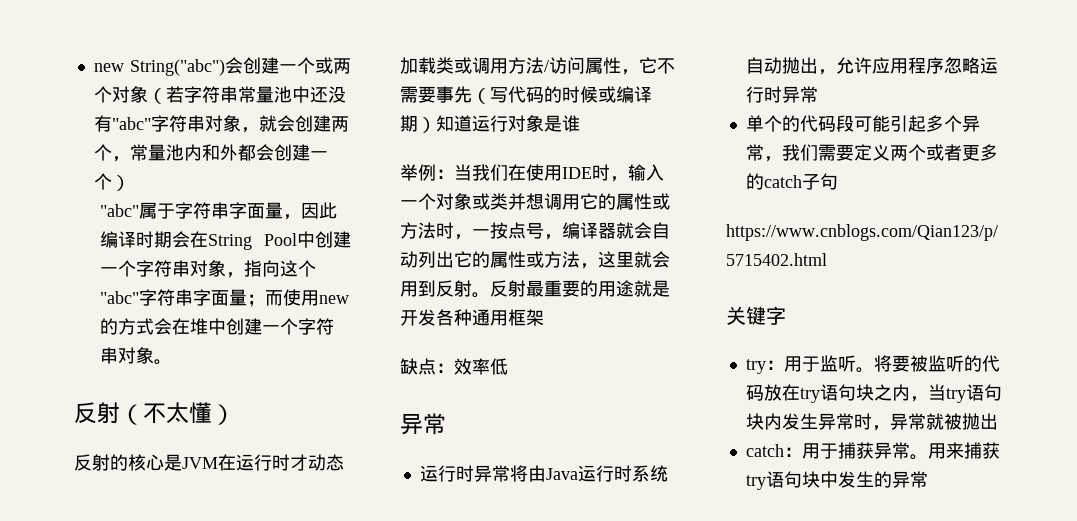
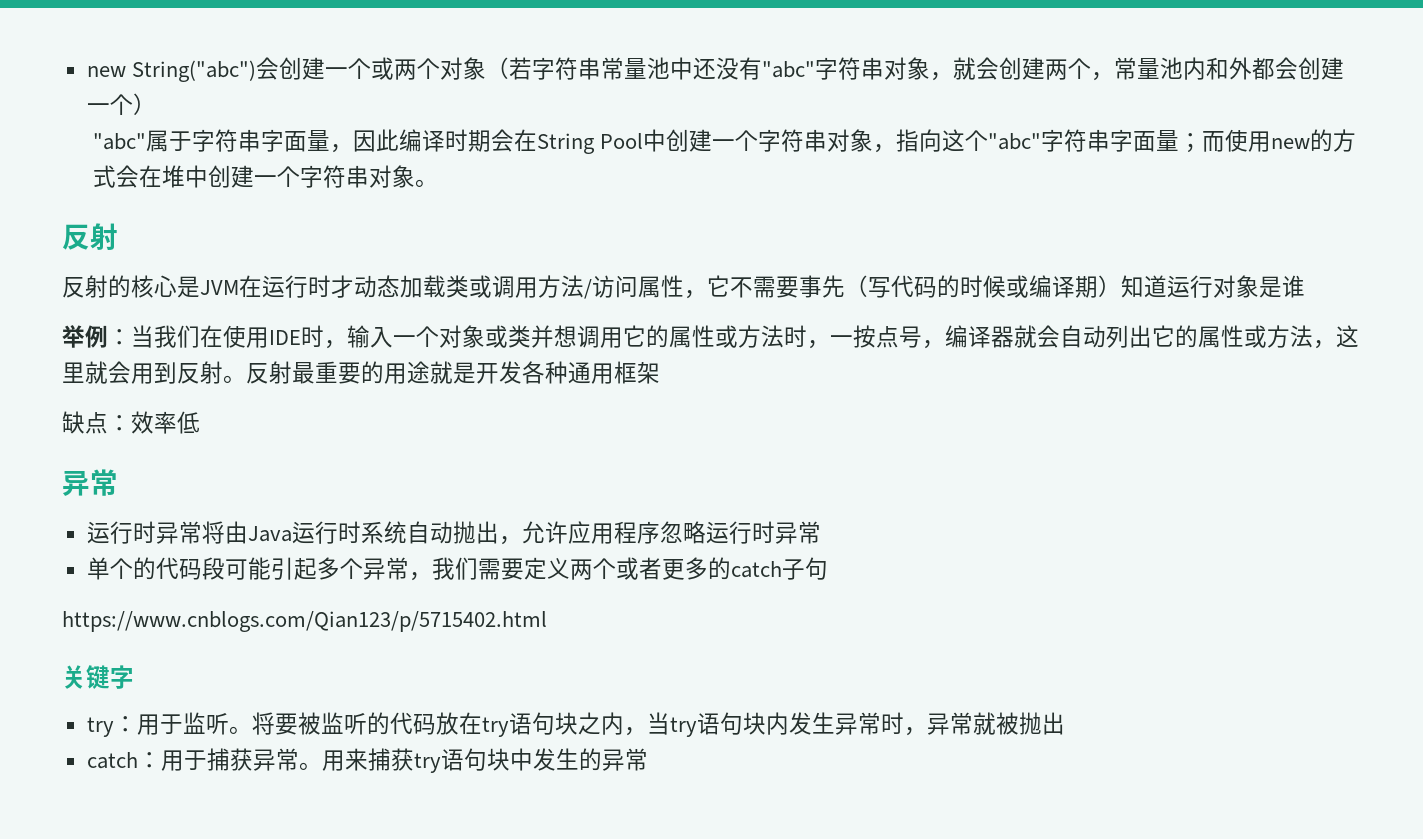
[120,402,235,425] （不太懂） -> (118, 237) none

